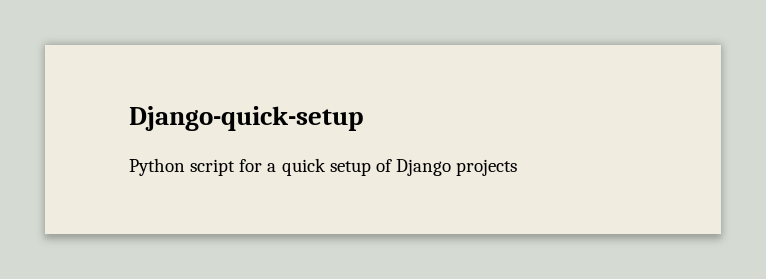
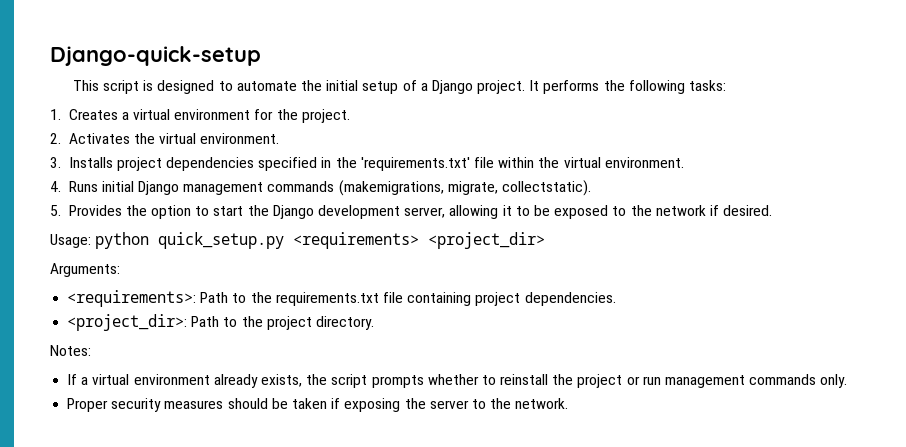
[129,158,518,176] Python script for a quick setup of Django projects -> [72,80,727,94] [50,109,350,123] [50,133,280,144] [50,157,684,171] [50,180,592,196] [50,205,773,219] [50,232,546,249] [50,263,120,277] [67,290,616,307] [67,314,374,331] [50,345,91,356] [67,374,848,388] [67,398,569,412] This script is designed to automate the initial setup of a Django project. It performs the following tasks: // 1. Creates a virtual environment for the project. // 2. Activates the virtual environment. // 3. Installs project dependencies specified in the 'requirements.txt' file within the virtual environment. // 4. Runs initial Django management commands (makemigrations, migrate, collectstatic). // 5. Provides the option to start the Django development server, allowing it to be exposed to the network if desired. // Usage: python quick_setup.py <requirements> <project_dir> // Arguments: // <requirements>: Path to the requirements.txt file containing project dependencies. // <project_dir>: Path to the project directory. // Notes: // If a virtual environment already exists, the script prompts whether to reinstall the project or run management commands only. // Proper security measures should be taken if exposing the server to the network.

